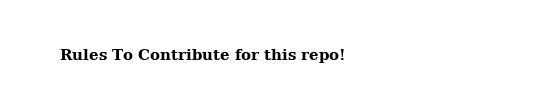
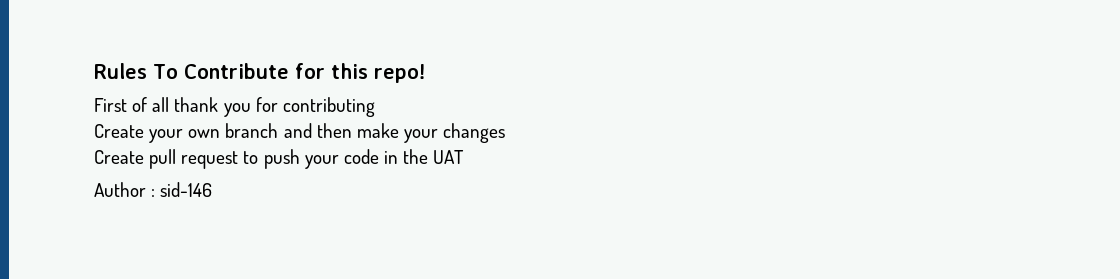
(346, 56) none -> [94,97,375,117] [94,123,506,143] [94,149,465,169] [94,182,213,197] // First of all thank you for contributing // Create your own branch and then make your changes // Create pull request to push your code in the UAT // Author : sid-146

